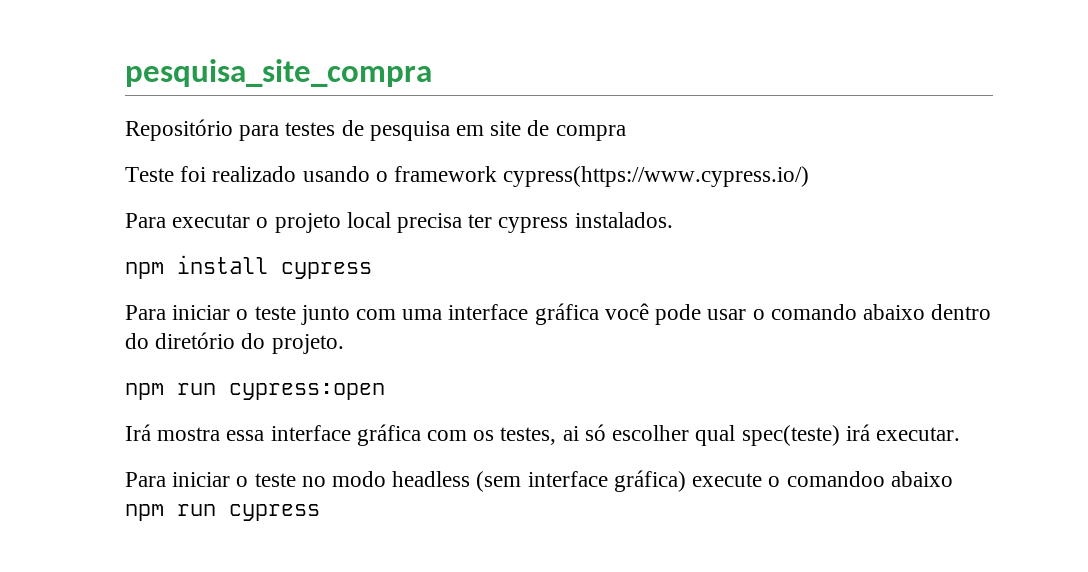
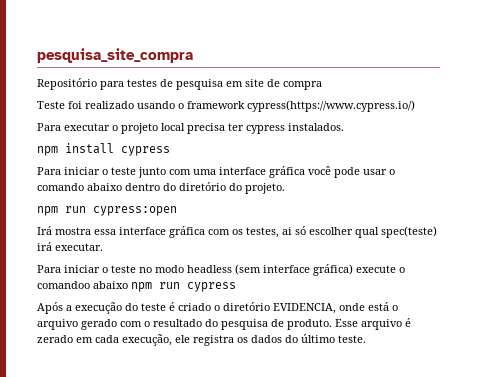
(320, 512) none -> [37,302,398,314] [37,318,411,330] [37,334,366,346] // Após a execução do teste é criado o diretório EVIDENCIA, onde está o arquivo gerado com o resultado do pesquisa de produto. Esse arquivo é zerado em cada execução, ele registra os dados do último teste.

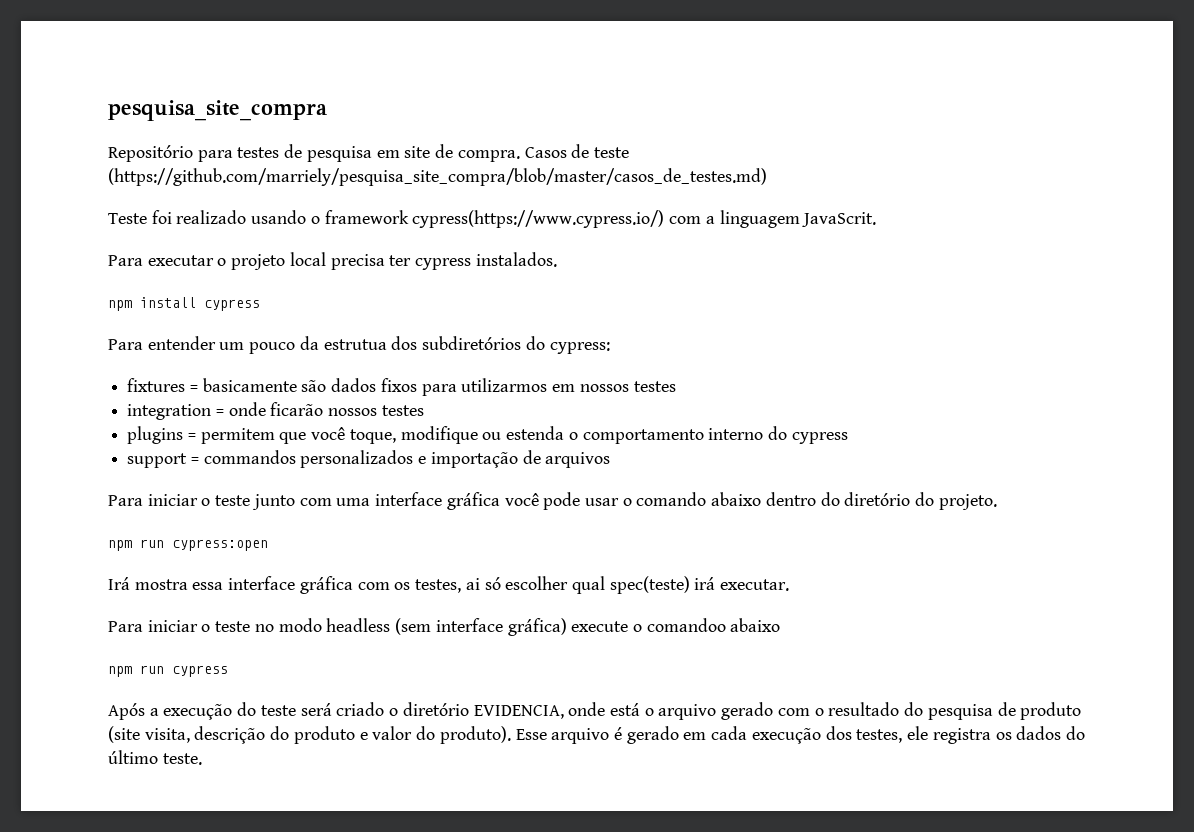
[283,81,322,90] compra -> [457,144,629,162] [108,168,767,186] compra. Casos de teste (https://github.com/marriely/pesquisa_site_compra/blob/master/casos_de_testes.md)
(415, 106) none -> [669,210,877,228] com a linguagem JavaScrit.
(170, 151) none -> [108,336,610,354] [127,378,676,396] [127,402,424,420] [127,426,848,444] [127,450,611,468] // Para entender um pouco da estrutua dos subdiretórios do cypress: // fixtures = basicamente são dados fixos para utilizarmos em nossos testes // integration = onde ficarão nossos testes // plugins = permitem que você toque, modifique ou estenda o comportamento interno do cypress // support = commandos personalizados e importação de arquivos
(128, 285) none -> (781, 625) //
[169,302,175,311] é -> [300,703,332,716] será
[287,319,332,330] produto. -> [1020,702,1082,720] [108,726,511,744] produto (site visita, descrição do produto e valor do produto).
[37,335,73,343] zerado -> [626,726,679,744] gerado
[122,334,172,346] execução, -> [751,726,903,744] execução dos testes,

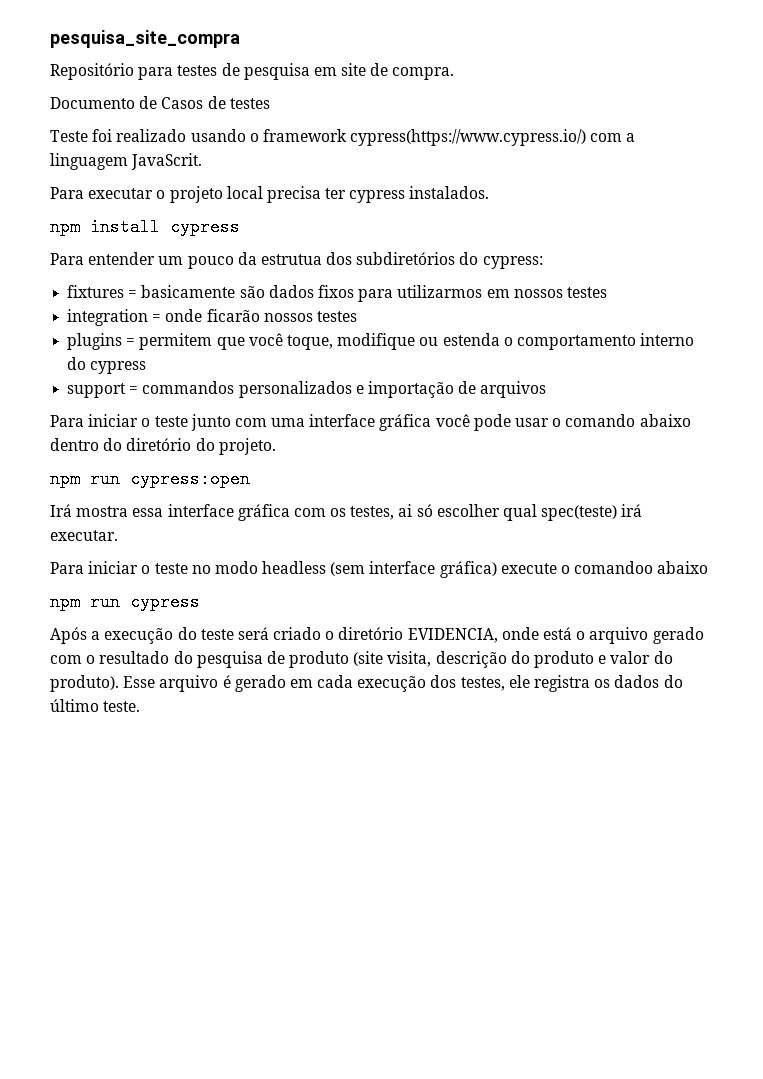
[524,144,629,158] [108,168,767,186] Casos de teste (https://github.com/marriely/pesquisa_site_compra/blob/master/casos_de_testes.md) -> [50,96,270,109] // Documento de Casos de testes

